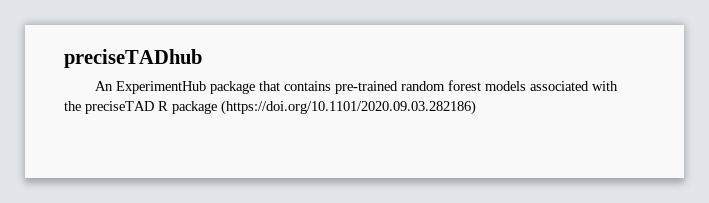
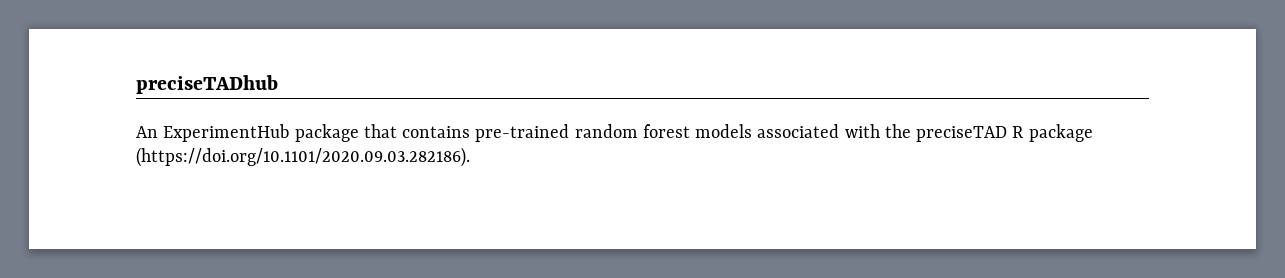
[221,100,476,115] (https://doi.org/10.1101/2020.09.03.282186) -> [136,147,470,167] (https://doi.org/10.1101/2020.09.03.282186).

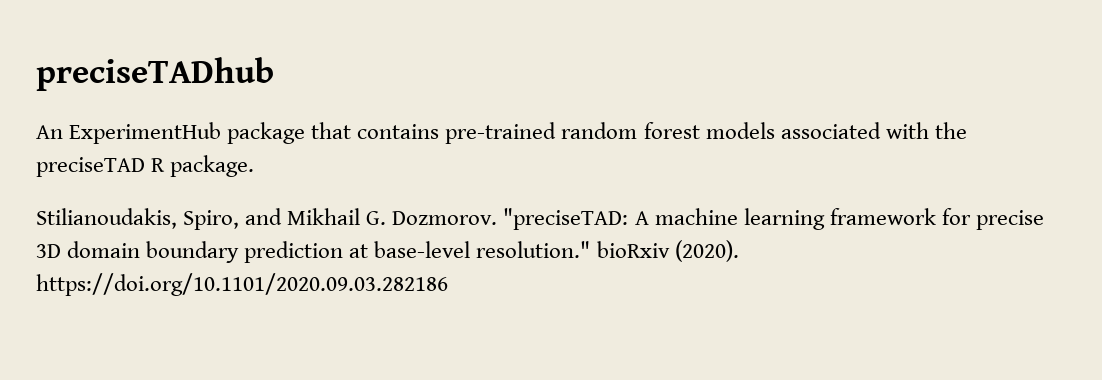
[1028,124,1093,142] [136,147,470,167] package (https://doi.org/10.1101/2020.09.03.282186). -> [170,155,255,177] [36,208,1044,230] [36,240,739,263] [36,273,448,296] package. // Stilianoudakis, Spiro, and Mikhail G. Dozmorov. "preciseTAD: A machine learning framework for precise 3D domain boundary prediction at base-level resolution." bioRxiv (2020). https://doi.org/10.1101/2020.09.03.282186

